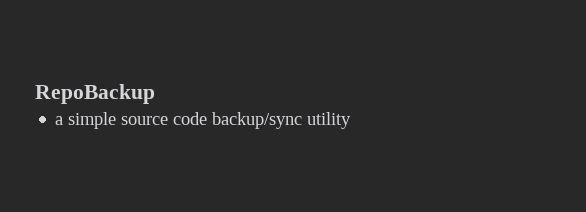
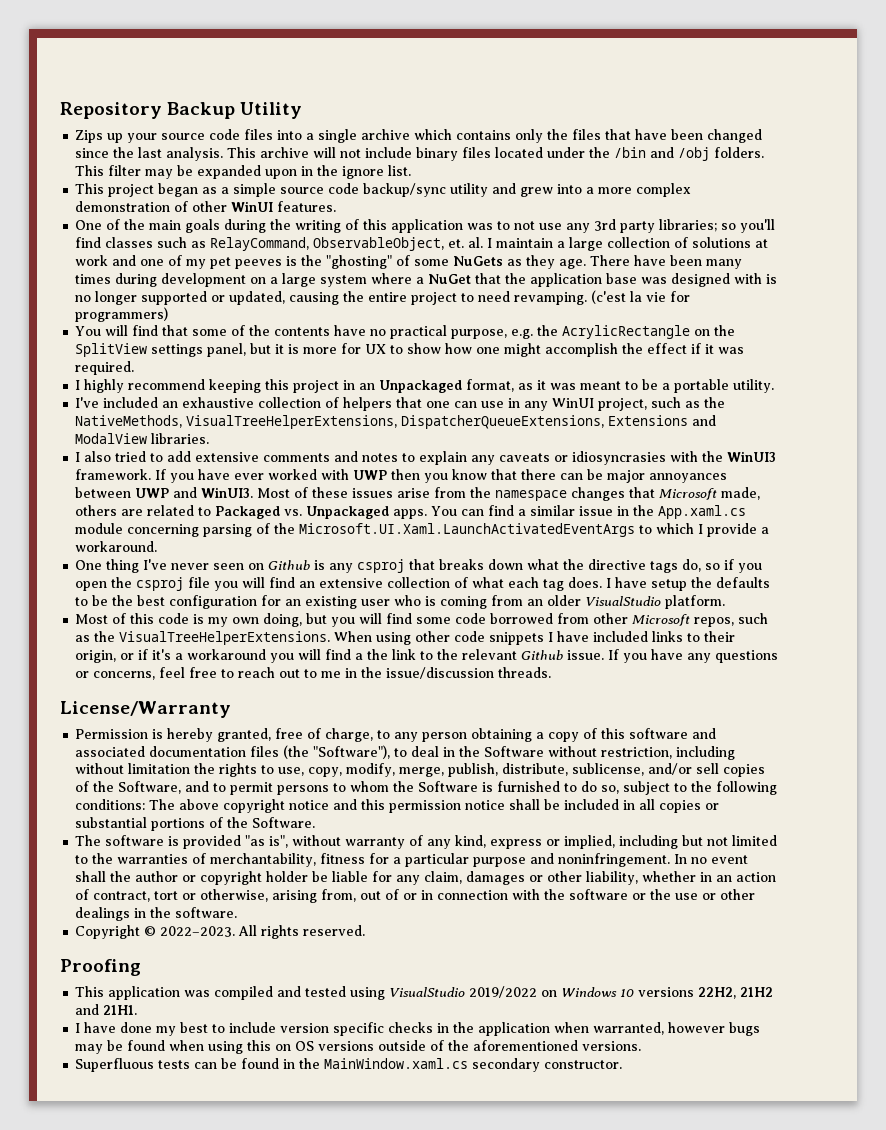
[35,84,155,104] RepoBackup // -> [60,102,303,119] [75,129,763,143] [75,147,765,161] [75,165,412,179] [75,183,218,197] Repository Backup Utility // Zips up your source code files into a single archive which contains only the files that have been changed since the last analysis. This archive will not include binary files located under the /bin and /obj folders. This filter may be expanded upon in the ignore list. // This project began as
(352, 120) none -> [492,183,692,197] [75,201,337,212] [75,219,776,233] [75,237,769,251] [75,255,743,269] [75,273,778,287] [75,290,691,305] [75,307,169,322] [75,325,736,339] [75,343,745,357] [75,361,135,375] [75,379,775,393] [75,397,726,411] [75,415,717,429] [75,433,210,444] [75,451,777,465] [75,469,728,483] [75,487,761,501] [75,505,747,519] [75,523,770,537] [75,541,158,552] [75,559,763,573] [75,577,771,591] [75,595,726,609] [75,613,769,627] [75,631,736,645] [75,649,779,663] [75,667,552,680] [60,701,231,718] [75,728,717,742] [75,745,736,760] [75,763,766,777] [75,781,778,795] [75,799,720,813] [75,817,316,831] [75,835,778,849] [75,853,749,867] [75,871,777,885] [75,889,756,903] [75,907,238,921] [75,925,366,939] [60,959,141,976] [75,986,774,1000] [75,1004,138,1015] [75,1022,761,1036] [75,1040,642,1054] [75,1058,623,1072] and grew into a more complex demonstration of other WinUI features. // One of the main goals during the writing of this application was to not use any 3rd party libraries; so you'll find classes such as RelayCommand, ObservableObject, et. al. I maintain a large collection of solutions at work and one of my pet peeves is the "ghosting" of some NuGets as they age. There have been many times during development on a large system where a NuGet that the application base was designed with is no longer supported or updated, causing the entire project to need revamping. (c'est la vie for programmers) // You will find that some of the contents have no practical purpose, e.g. the AcrylicRectangle on the SplitView settings panel, but it is more for UX to show how one might accomplish the effect if it was required. // I highly recommend keeping this project in an Unpackaged format, as it was meant to be a portable utility. // I've included an exhaustive collection of helpers that one can use in any WinUI project, such as the NativeMethods, VisualTreeHelperExtensions, DispatcherQueueExtensions, Extensions and ModalView libraries. // I also tried to add extensive comments and notes to explain any caveats or idiosyncrasies with the WinUI3 framework. If you have ever worked with UWP then you know that there can be major annoyances between UWP and WinUI3. Most of these issues arise from the namespace changes that Microsoft made, others are related to Packaged vs. Unpackaged apps. You can find a similar issue in the App.xaml.cs module concerning parsing of the Microsoft.UI.Xaml.LaunchActivatedEventArgs to which I provide a workaround. // One thing I've never seen on Github is any csproj that breaks down what the directive tags do, so if you open the csproj file you will find an extensive collection of what each tag does. I have setup the defaults to be the best configuration for an existing user who is coming from an older VisualStudio platform. // Most of this code is my own doing, but you will find some code borrowed from other Microsoft repos, such as the VisualTreeHelperExtensions. When using other code snippets I have included links to their origin, or if it's a workaround you will find a the link to the relevant Github issue. If you have any questions or concerns, feel free to reach out to me in the issue/discussion threads. // License/Warranty // Permission is hereby granted, free of charge, to any person obtaining a copy of this software and associated documentation files (the "Software"), to deal in the Software without restriction, including without limitation the rights to use, copy, modify, merge, publish, distribute, sublicense, and/or sell copies of the Software, and to permit persons to whom the Software is furnished to do so, subject to the following conditions: The above copyright notice and this permission notice shall be included in all copies or substantial portions of the Software. // The software is provided "as is", without warranty of any kind, express or implied, including but not limited to the warranties of merchantability, fitness for a particular purpose and noninfringement. In no event shall the author or copyright holder be liable for any claim, damages or other liability, whether in an action of contract, tort or otherwise, arising from, out of or in connection with the software or the use or other dealings in the software. // Copyright © 2022–2023. All rights reserved. // Proofing // This application was compiled and tested using VisualStudio 2019/2022 on Windows 10 versions 22H2, 21H2 and 21H1. // I have done my best to include version specific checks in the application when warranted, however bugs may be found when using this on OS versions outside of the aforementioned versions. // Superfluous tests can be found in the MainWindow.xaml.cs secondary constructor.

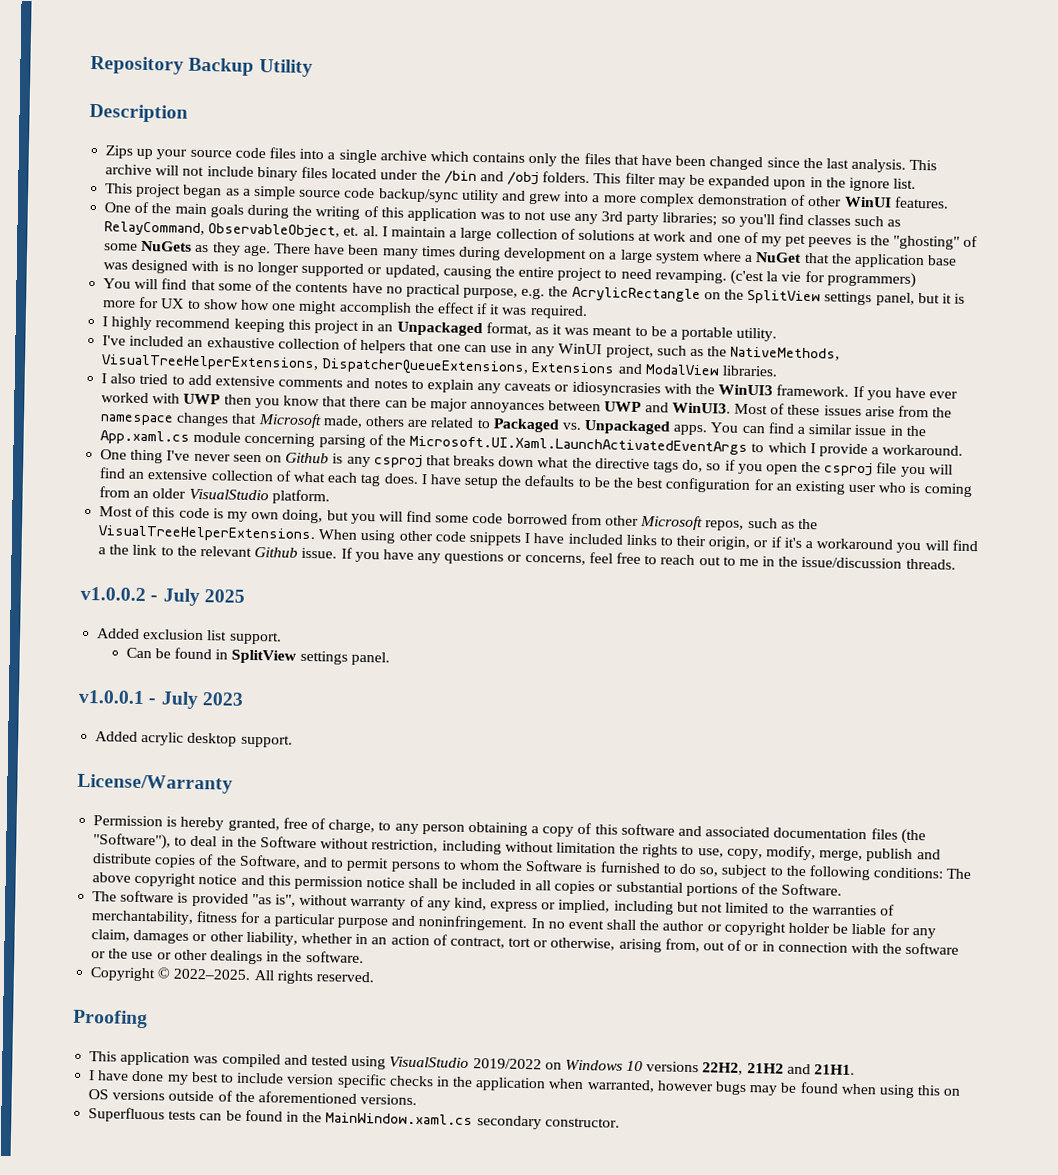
(303, 110) none -> [89,103,188,123] // Description
(552, 672) none -> [80,586,245,607] [97,628,282,645] [125,647,390,666] [78,689,244,710] [95,731,293,748] // v1.0.0.2 - July 2025 // Added exclusion list support. // Can be found in SplitView settings panel. // v1.0.0.1 - July 2023 // Added acrylic desktop support.
[448,763,720,777] publish, distribute, sublicense, and/or sell -> [866,848,941,863] [92,853,153,865] publish and distribute
[160,926,236,937] 2022–2023. -> [173,968,252,981] 2022–2025.

